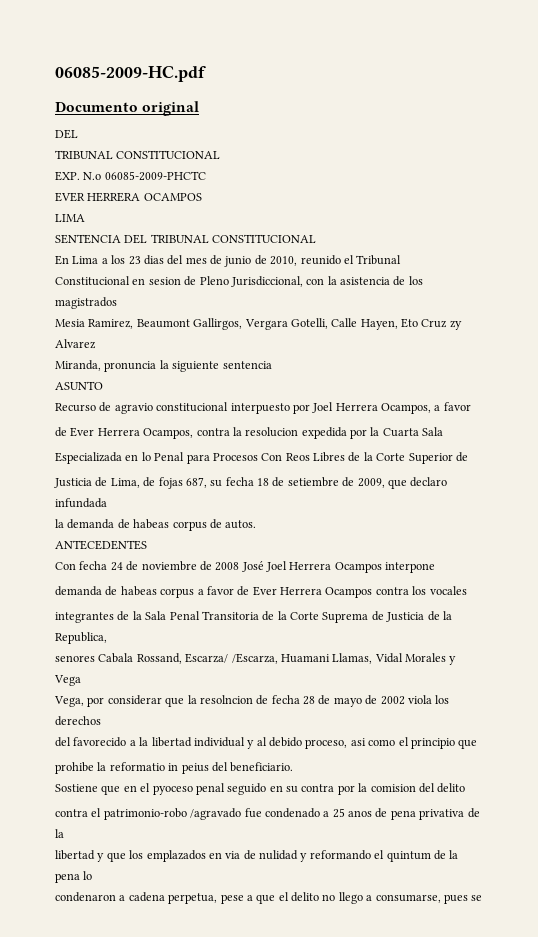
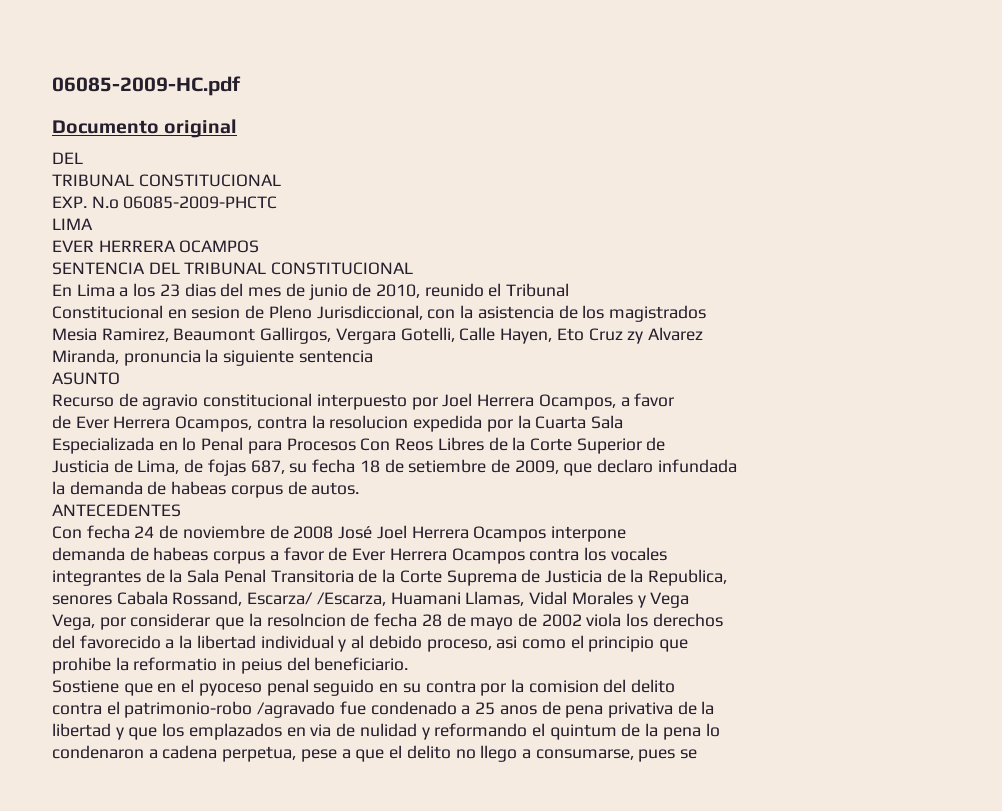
(206, 176) none -> [52,218,93,230] // LIMA
[55,214,85,222] // LIMA -> (260, 246) none

